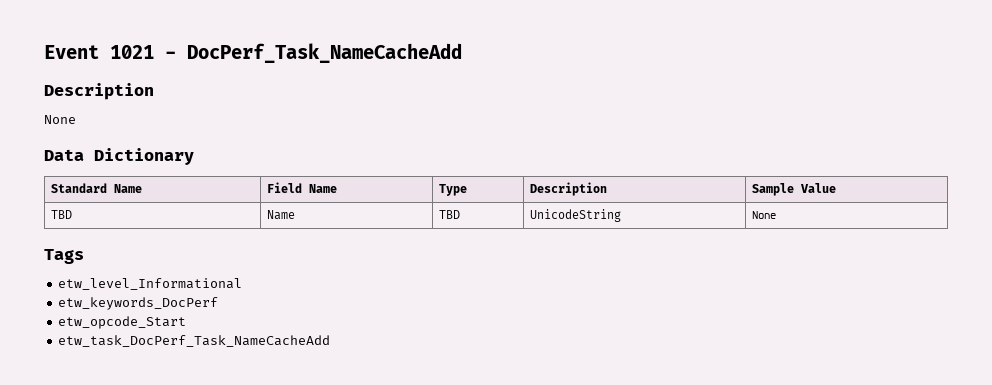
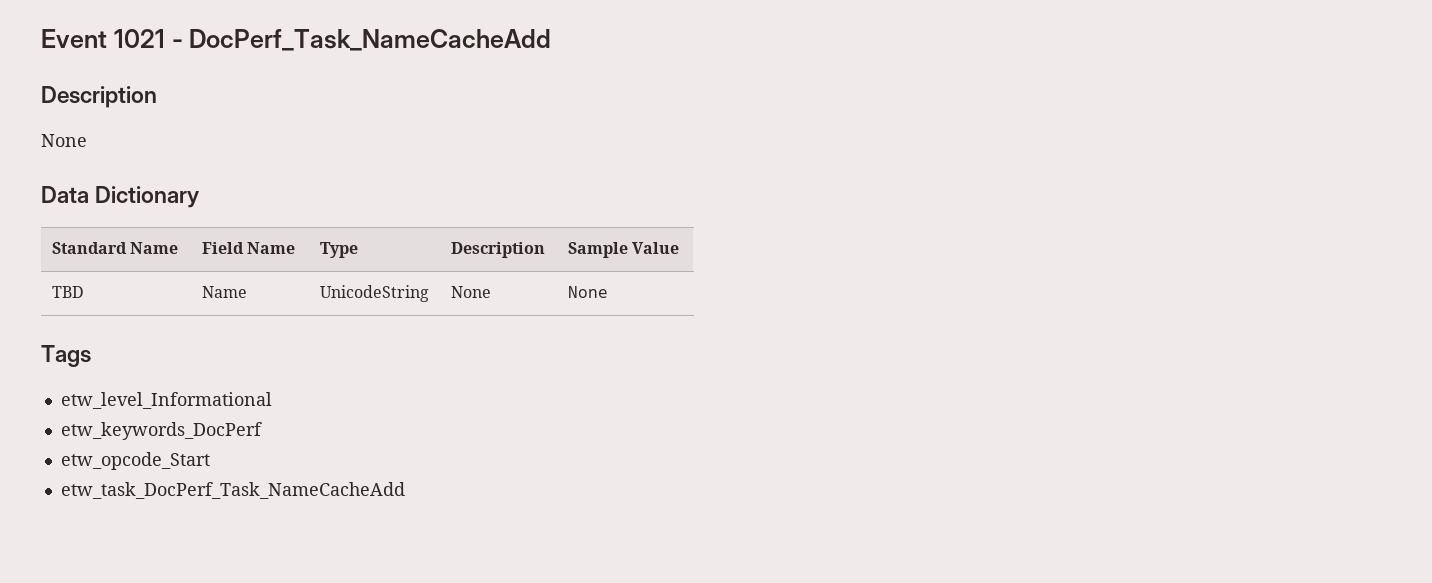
[439,210,461,219] [530,209,622,222] TBD | UnicodeString -> [319,285,429,302] [450,286,491,298] UnicodeString | None

